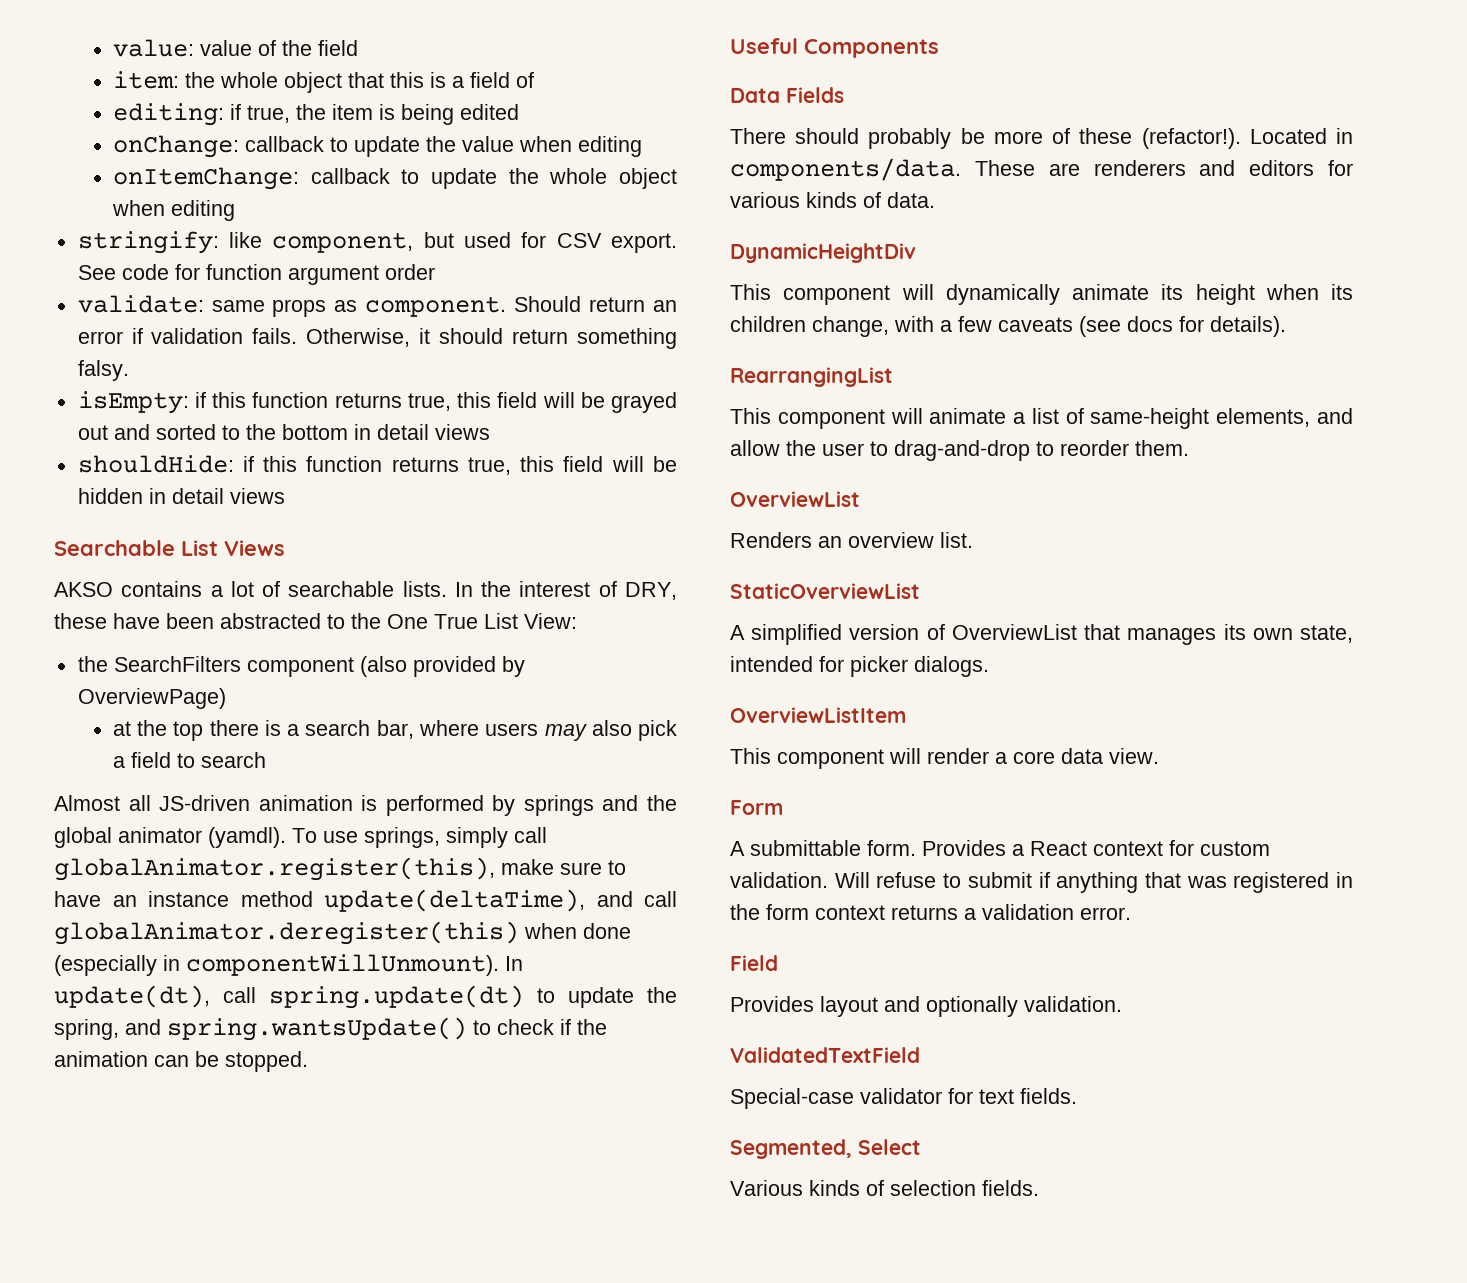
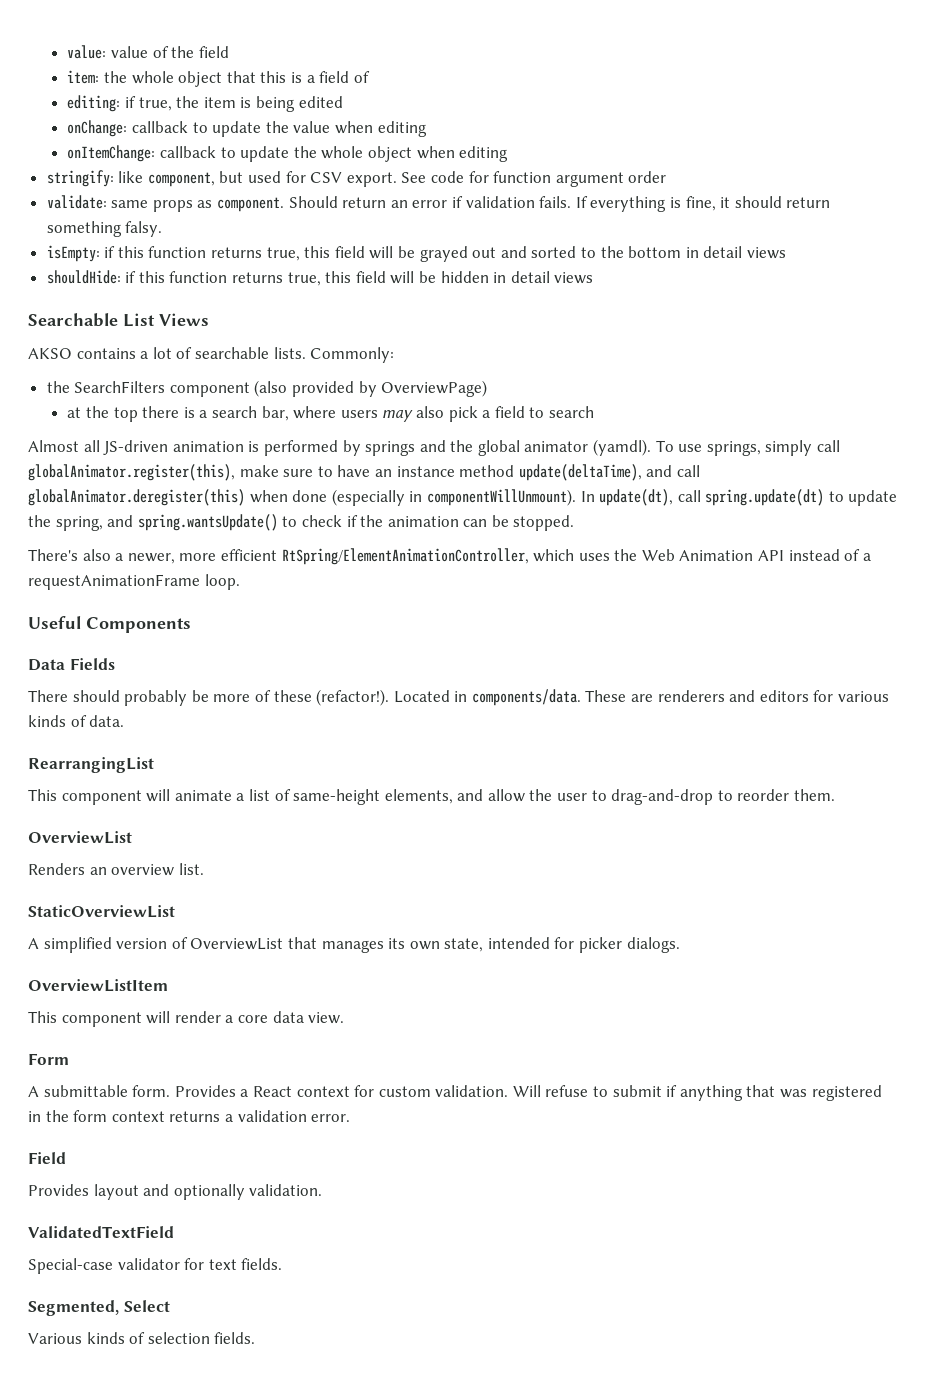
[306,328,411,347] Otherwise, -> [575,196,716,212] If everything is fine,
[454,581,677,600] [54,613,577,629] In the interest of DRY, these have been abstracted to the One True List View: -> [310,347,395,363] Commonly:
(308, 1061) none -> [28,548,871,565] [28,574,240,590] // There's also a newer, more efficient RtSpring/ElementAnimationController, which uses the Web Animation API instead of a requestAnimationFrame loop.
[730,243,916,263] [730,284,1353,305] [730,316,1286,337] // DynamicHeightDiv // This component will dynamically animate its height when its children change, with a few caveats (see docs for details). -> (125, 721) none

